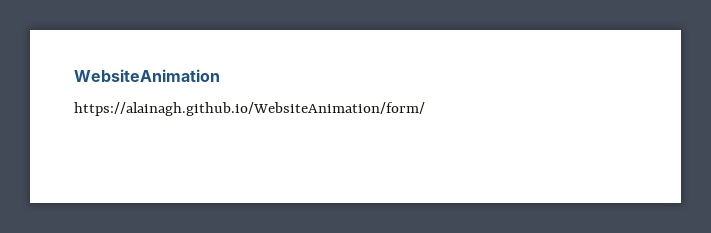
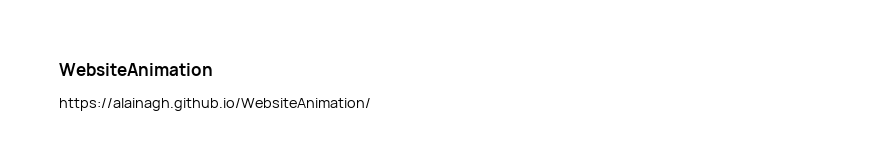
[74,102,425,116] https://alainagh.github.io/WebsiteAnimation/form/ -> [59,98,371,111] https://alainagh.github.io/WebsiteAnimation/

